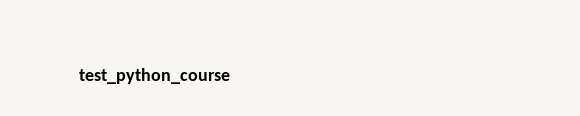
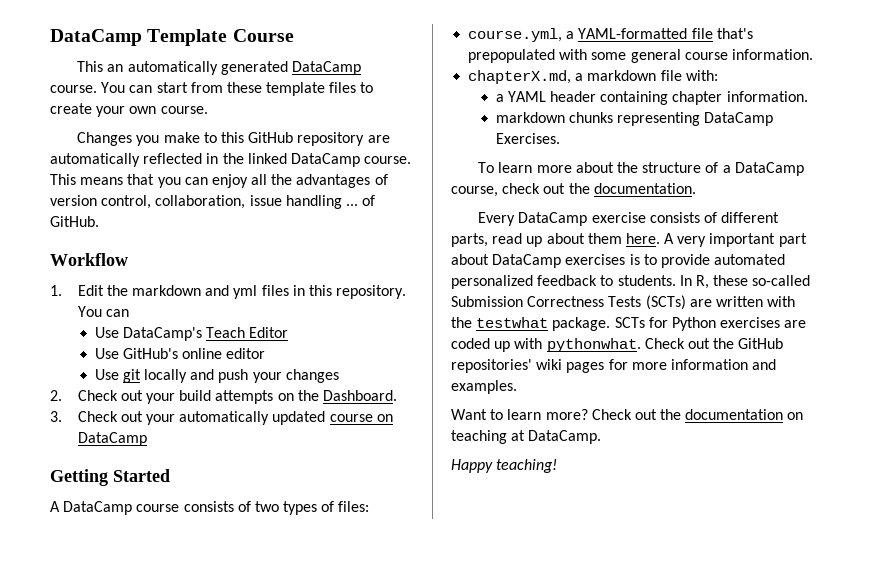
[79,68,230,84] test_python_course -> [50,29,294,46] [77,61,362,75] [50,82,374,96] [50,103,208,117] [77,132,390,146] [50,153,412,167] [50,174,388,188] [50,195,376,209] [50,216,99,227] [50,253,128,266] [50,285,407,299] [77,306,129,317] [94,327,289,341] [94,348,266,359] [94,369,339,383] [50,390,397,404] [50,411,393,425] [77,432,147,446] [50,469,170,486] [50,501,370,515] [468,28,753,42] [468,49,813,63] [468,70,718,84] [495,91,808,105] [495,112,774,126] [495,133,560,144] [478,162,804,176] [451,183,696,197] [478,212,780,226] [451,233,807,247] [451,254,786,268] [451,275,811,289] [451,295,796,310] [451,317,807,331] [451,338,784,352] [451,359,777,373] [451,380,517,394] [451,409,804,420] [451,430,602,444] [451,459,558,473] DataCamp Template Course // This an automatically generated DataCamp course. You can start from these template files to create your own course. // Changes you make to this GitHub repository are automatically reflected in the linked DataCamp course. This means that you can enjoy all the advantages of version control, collaboration, issue handling ... of GitHub. // Workflow // 1. Edit the markdown and yml files in this repository. You can // Use DataCamp's Teach Editor // Use GitHub's online editor // Use git locally and push your changes // 2. Check out your build attempts on the Dashboard. // 3. Check out your automatically updated course on DataCamp // Getting Started // A DataCamp course consists of two types of files: // course.yml, a YAML-formatted file that's prepopulated with some general course information. // chapterX.md, a markdown file with: // a YAML header containing chapter information. // markdown chunks representing DataCamp Exercises. // To learn more about the structure of a DataCamp course, check out the documentation. // Every DataCamp exercise consists of different parts, read up about them here. A very important part about DataCamp exercises is to provide automated personalized feedback to students. In R, these so-called Submission Correctness Tests (SCTs) are written with the testwhat package. SCTs for Python exercises are coded up with pythonwhat. Check out the GitHub repositories' wiki pages for more information and examples. // Want to learn more? Check out the documentation on teaching at DataCamp. // Happy teaching!

